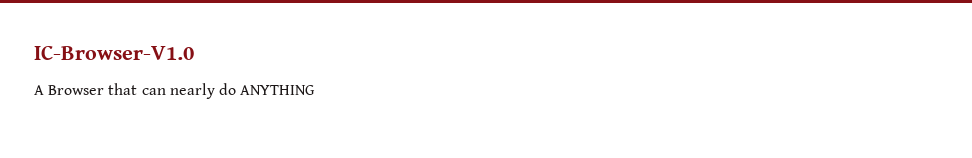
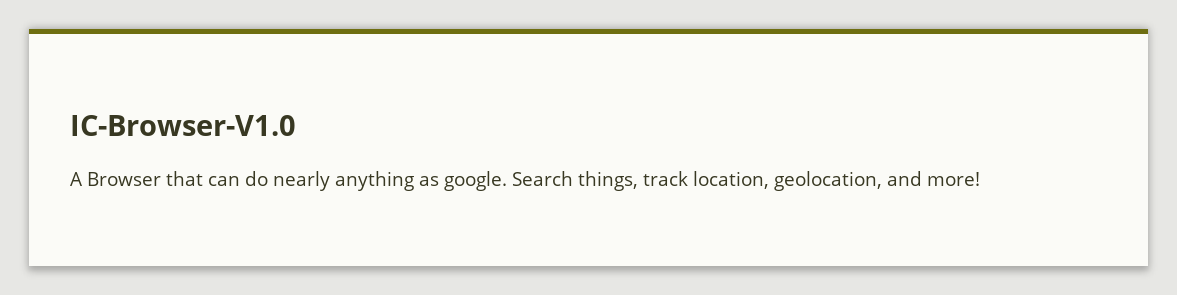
[169,83,316,99] nearly do ANYTHING -> [245,171,980,191] do nearly anything as google. Search things, track location, geolocation, and more!

